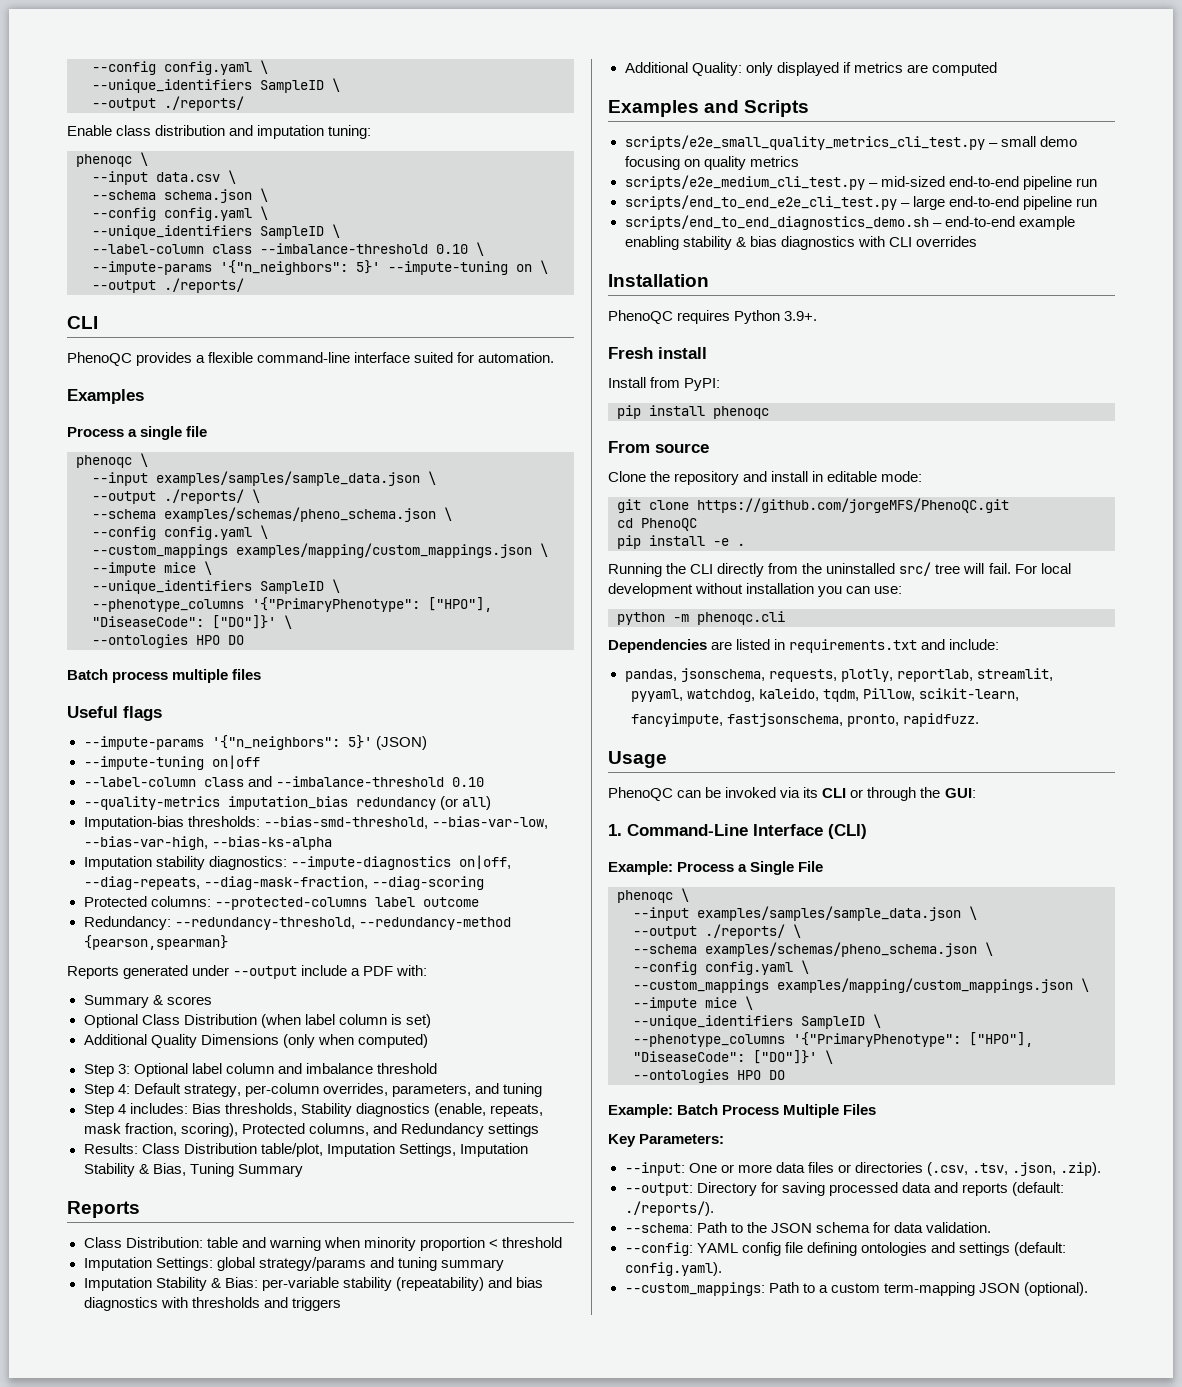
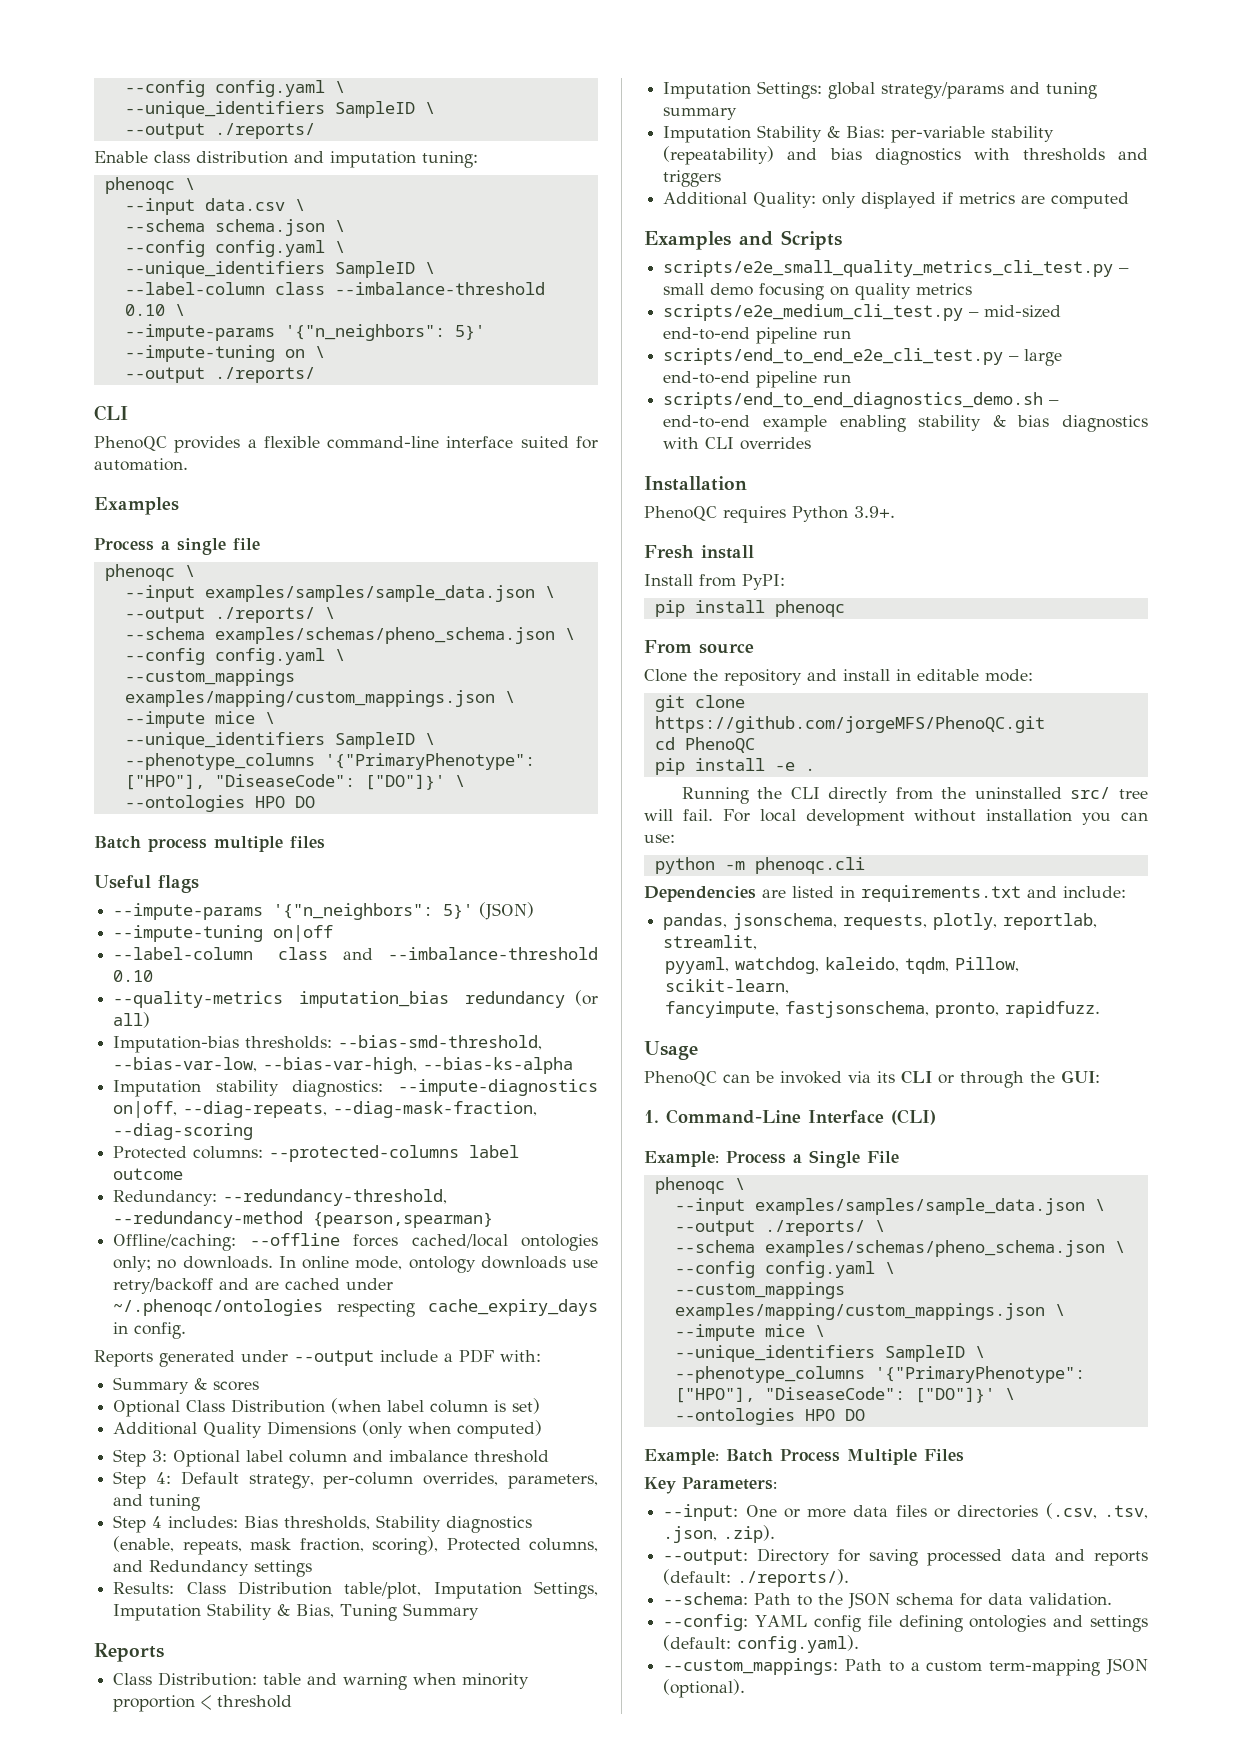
(228, 942) none -> [113,1233,598,1251] [113,1256,598,1273] [113,1278,394,1294] [113,1299,598,1317] [113,1322,187,1339] // Offline/caching: --offline forces cached/local ontologies only; no downloads. In online mode, ontology downloads use retry/backoff and are cached under ~/.phenoqc/ontologies respecting cache_expiry_days in config.

